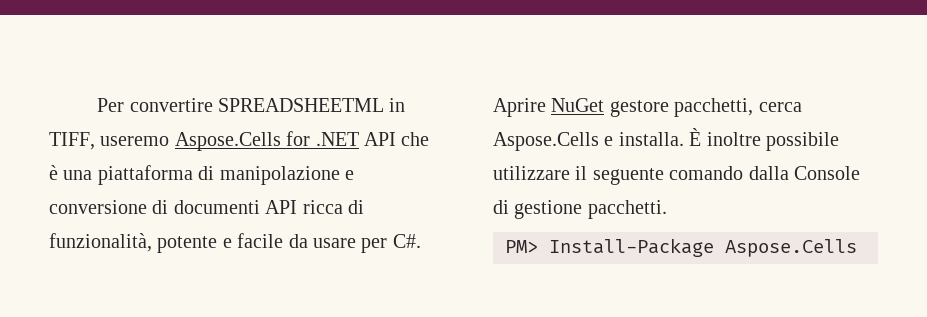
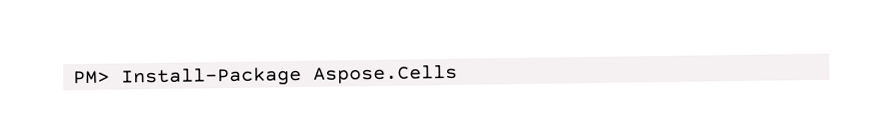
[97,98,406,112] [49,131,430,151] [49,165,354,185] [49,200,364,214] [49,233,421,253] [493,98,802,117] [493,128,839,151] [493,166,860,185] [493,200,667,219] Per convertire SPREADSHEETML in TIFF, useremo Aspose.Cells for .NET API che è una piattaforma di manipolazione e conversione di documenti API ricca di funzionalità, potente e facile da usare per C#. Aprire NuGet gestore pacchetti, cerca Aspose.Cells e installa. È inoltre possibile utilizzare il seguente comando dalla Console di gestione pacchetti. // -> (73, 77) none

